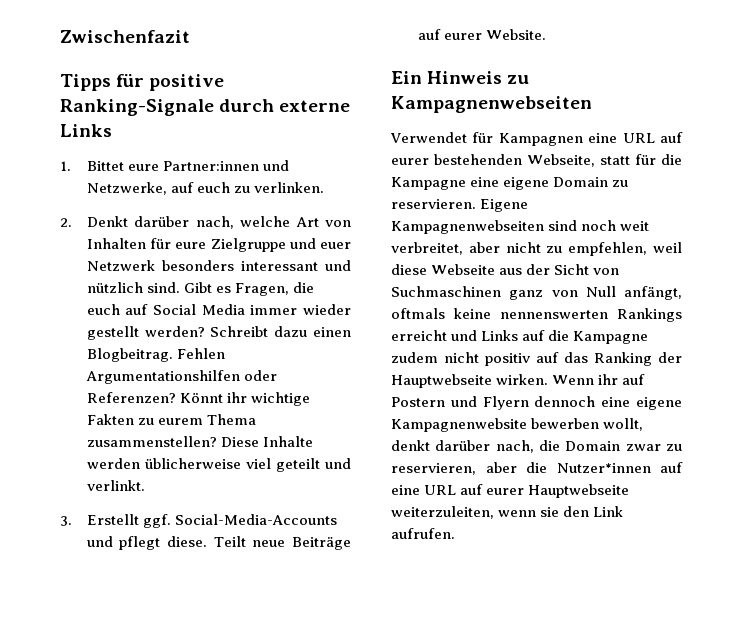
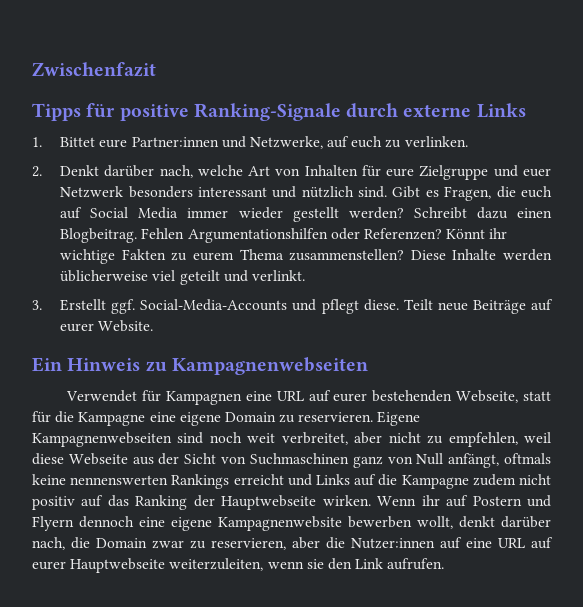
[556,463,651,473] Nutzer*innen -> [351,538,435,549] Nutzer:innen

